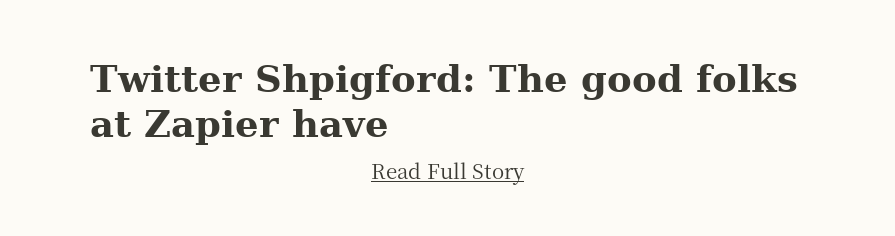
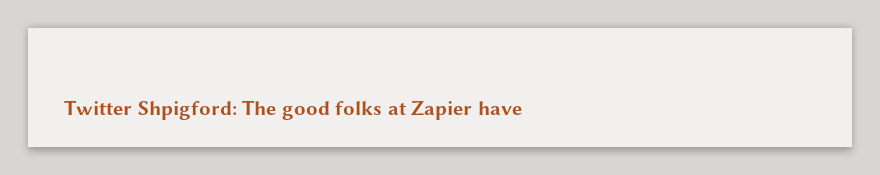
[370,162,526,185] // Read Full Story -> (522, 108) none

